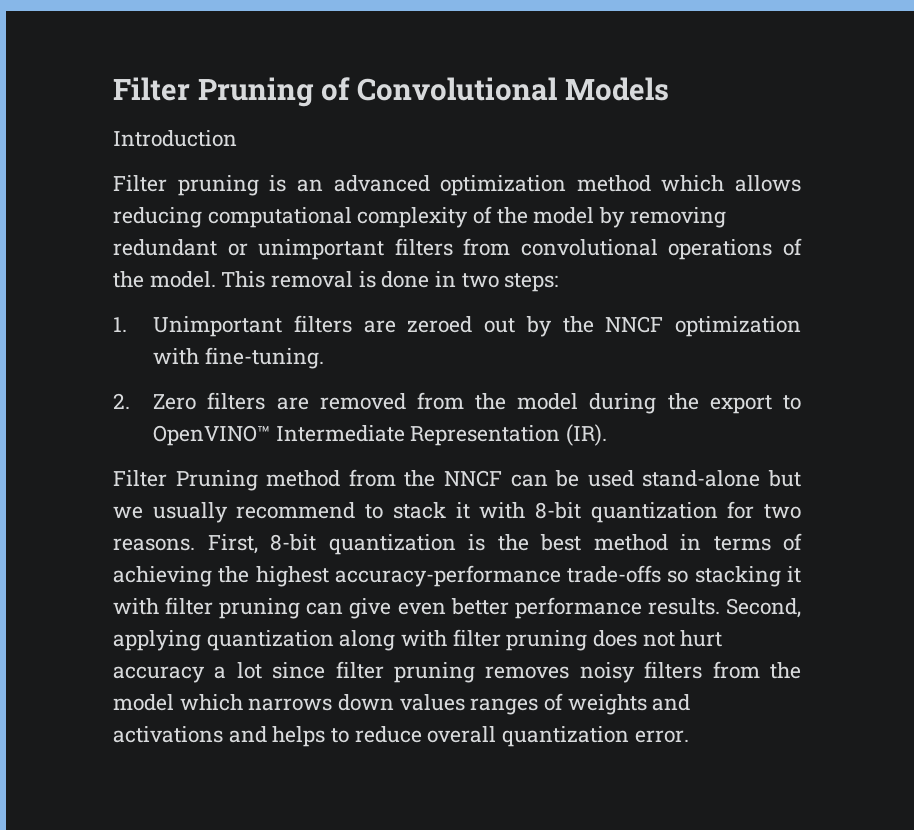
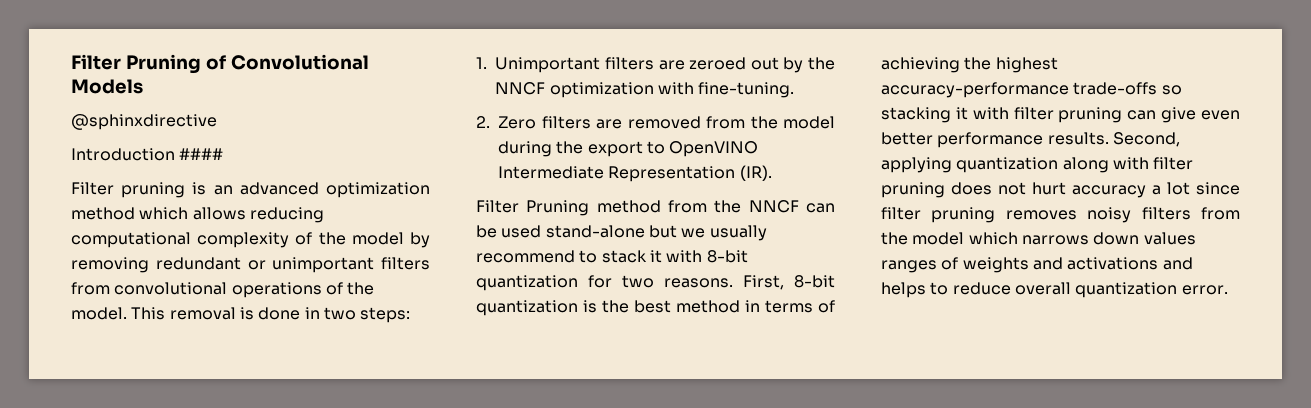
(669, 89) none -> [71,114,217,130] // @sphinxdirective
(237, 138) none -> [179,148,224,160] ####
[153,425,271,446] OpenVINO™ -> [669,141,759,157] OpenVINO

